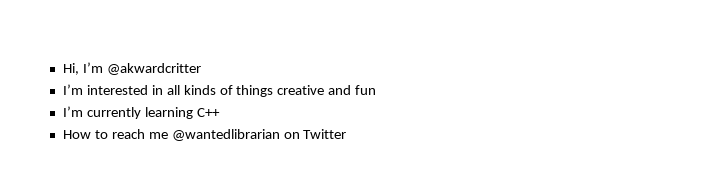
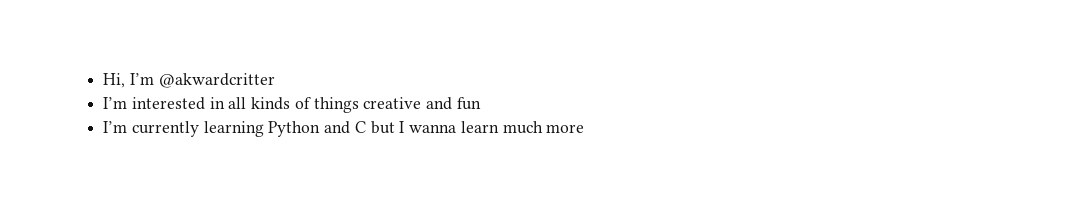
[196,108,220,117] [62,129,347,141] C++ // How to reach me @wantedlibrarian on Twitter -> [268,121,585,137] Python and C but I wanna learn much more

